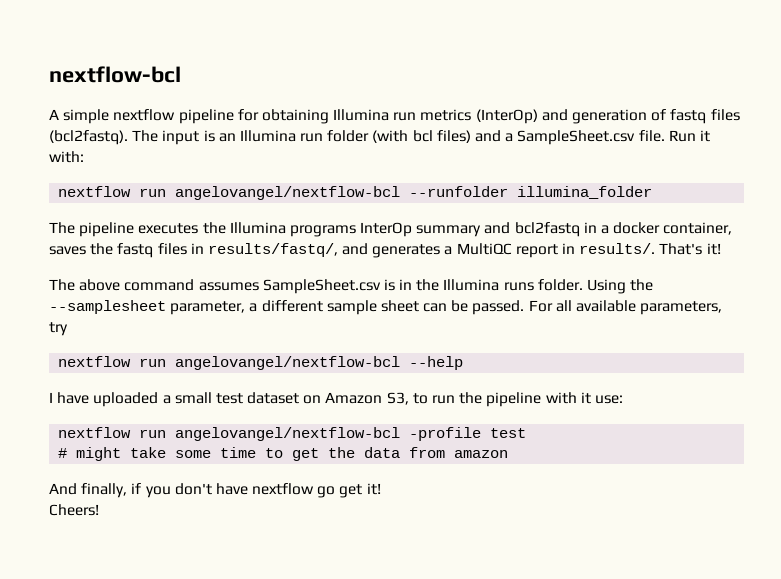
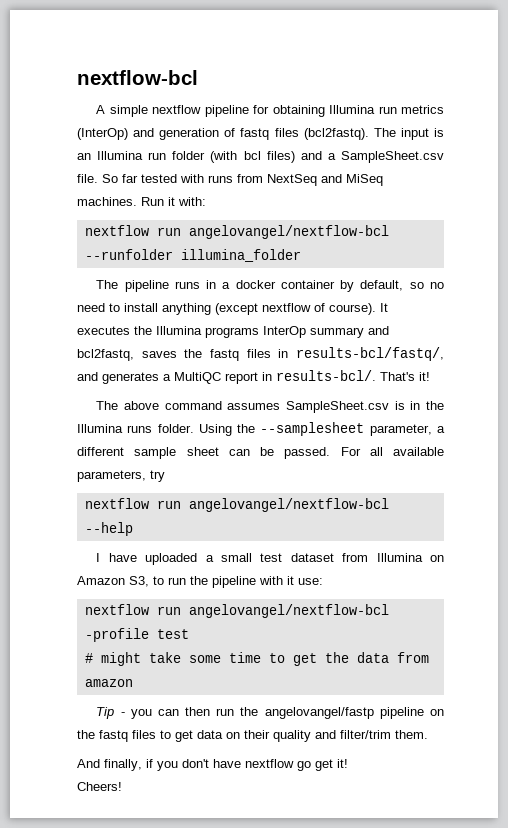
(665, 136) none -> [102,174,383,186] [77,197,137,206] So far tested with runs from NextSeq and MiSeq machines.
(135, 229) none -> [174,280,444,292] [77,303,388,315] runs in a docker container by default, so no need to install anything (except nextflow of course). It
[514,222,733,237] bcl2fastq in a docker container, -> [77,349,134,361] bcl2fastq,
[207,243,338,257] results/fastq/, -> [296,347,444,361] results-bcl/fastq/,
[579,243,656,254] results/. -> [276,370,376,381] results-bcl/.
(300, 398) none -> [342,553,423,562] from Illumina
(509, 454) none -> [96,707,445,719] [77,730,428,742] // Tip - you can then run the angelovangel/fastp pipeline on the fastq files to get data on their quality and filter/trim them.

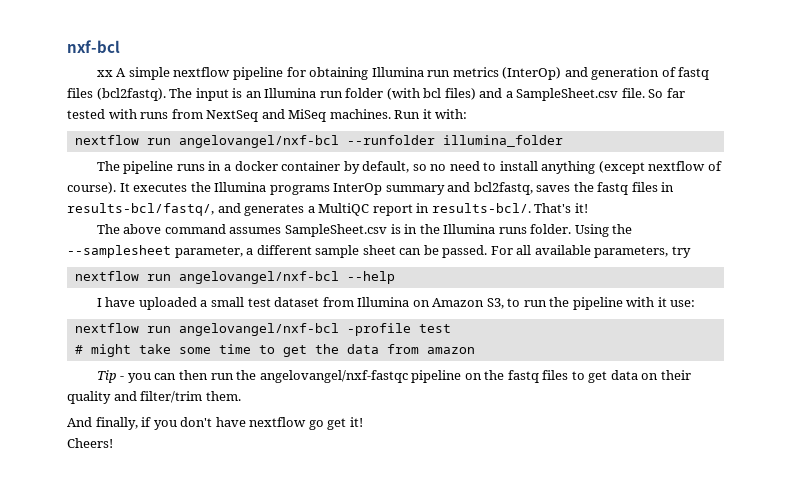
[77,70,198,85] nextflow-bcl // -> [67,40,120,53] [96,70,113,77] nxf-bcl // xx
[188,225,389,239] angelovangel/nextflow-bcl -> [178,135,339,148] angelovangel/nxf-bcl
[188,498,389,512] angelovangel/nextflow-bcl -> [178,271,339,284] angelovangel/nxf-bcl
[188,604,389,618] angelovangel/nextflow-bcl -> [178,323,339,336] angelovangel/nxf-bcl
[264,707,374,719] angelovangel/fastp -> [259,370,408,383] angelovangel/nxf-fastqc

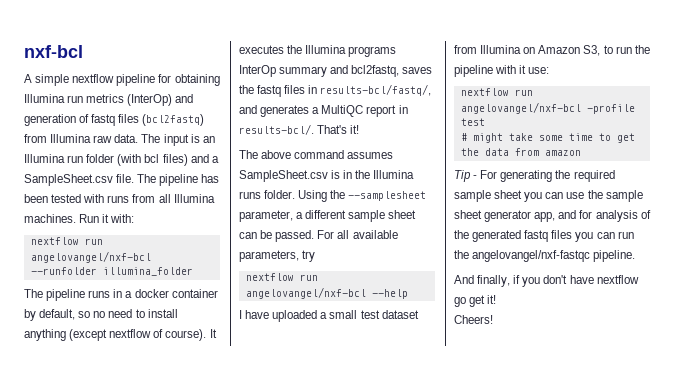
[96,70,113,77] xx -> (83, 51) none
[96,88,166,101] (bcl2fastq). -> [142,114,205,126] [24,134,139,143] (bcl2fastq) from Illumina raw data.
[648,88,685,98] So far -> [137,174,220,186] [24,194,48,203] The pipeline has been
[206,109,327,122] NextSeq and MiSeq -> [158,194,215,203] all Illumina
[127,370,691,383] [67,391,241,404] you can then run the angelovangel/nxf-fastqc pipeline on the fastq files to get data on their quality and filter/trim them. -> [480,170,615,182] [454,190,643,202] [454,210,651,222] [454,230,634,242] [454,250,636,262] For generating the required sample sheet you can use the sample sheet generator app, and for analysis of the generated fastq files you can run the angelovangel/nxf-fastqc pipeline.

